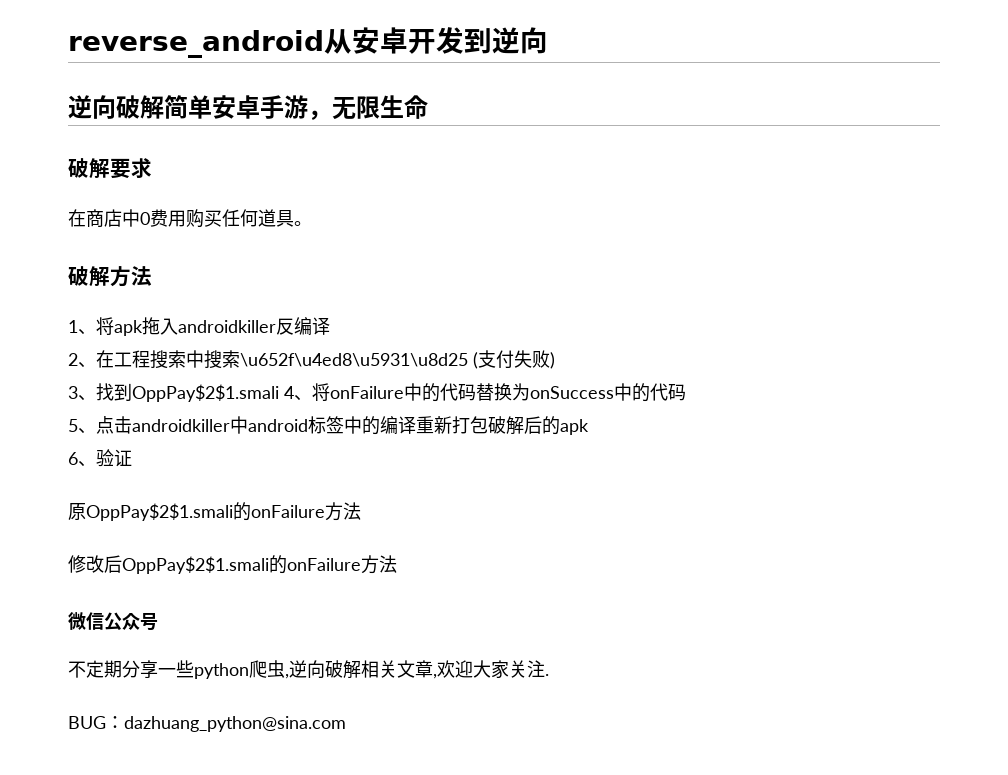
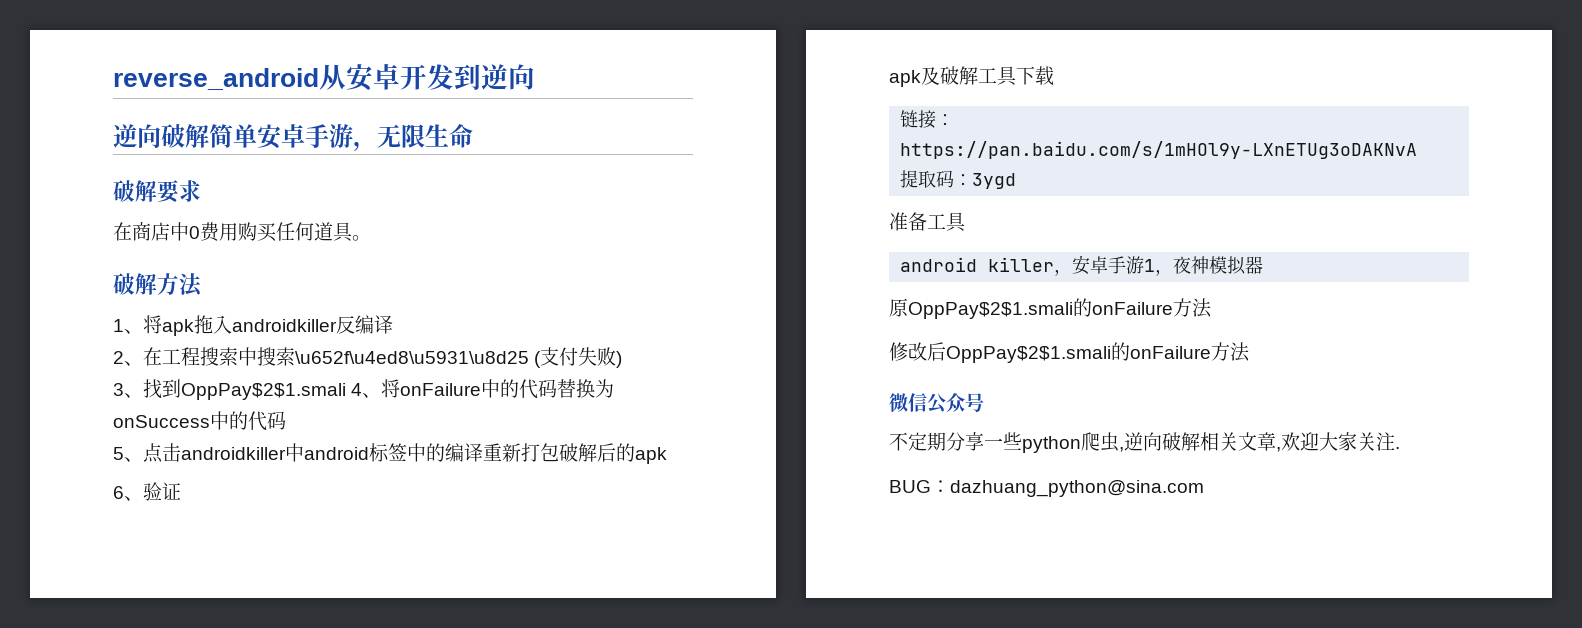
(132, 458) none -> [889,66,1054,87] [900,110,955,129] [900,141,1418,159] [900,170,1017,189] [889,212,966,232] [900,255,1264,276] // apk及破解工具下载 // 链接：https://pan.baidu.com/s/1mHOl9y-LXnETUg3oDAKNvA // 提取码：3ygd // 准备工具 // android killer，安卓手游1，夜神模拟器

